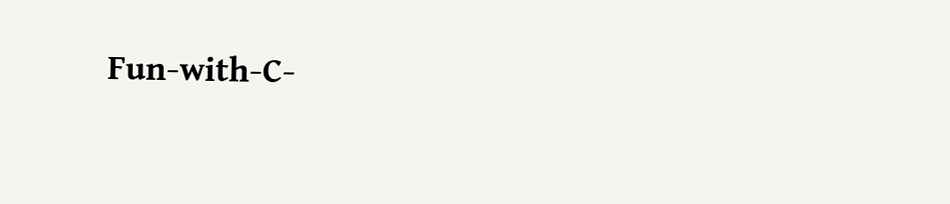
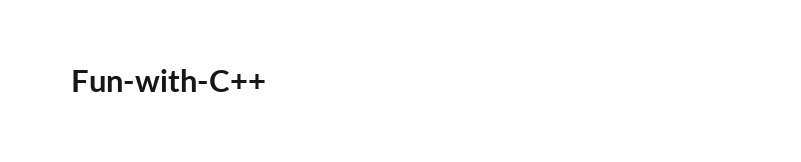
[107,52,296,83] Fun-with-C- -> [71,69,266,92] Fun-with-C++

